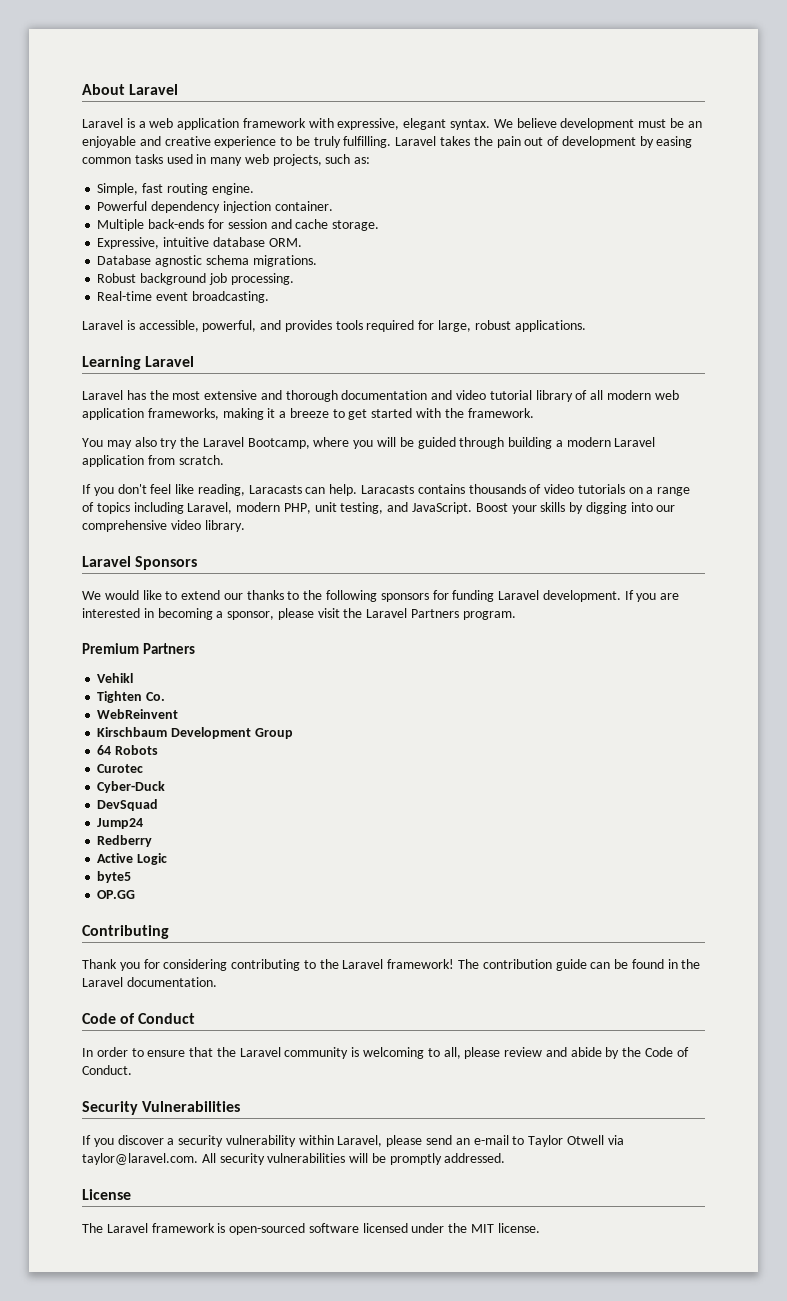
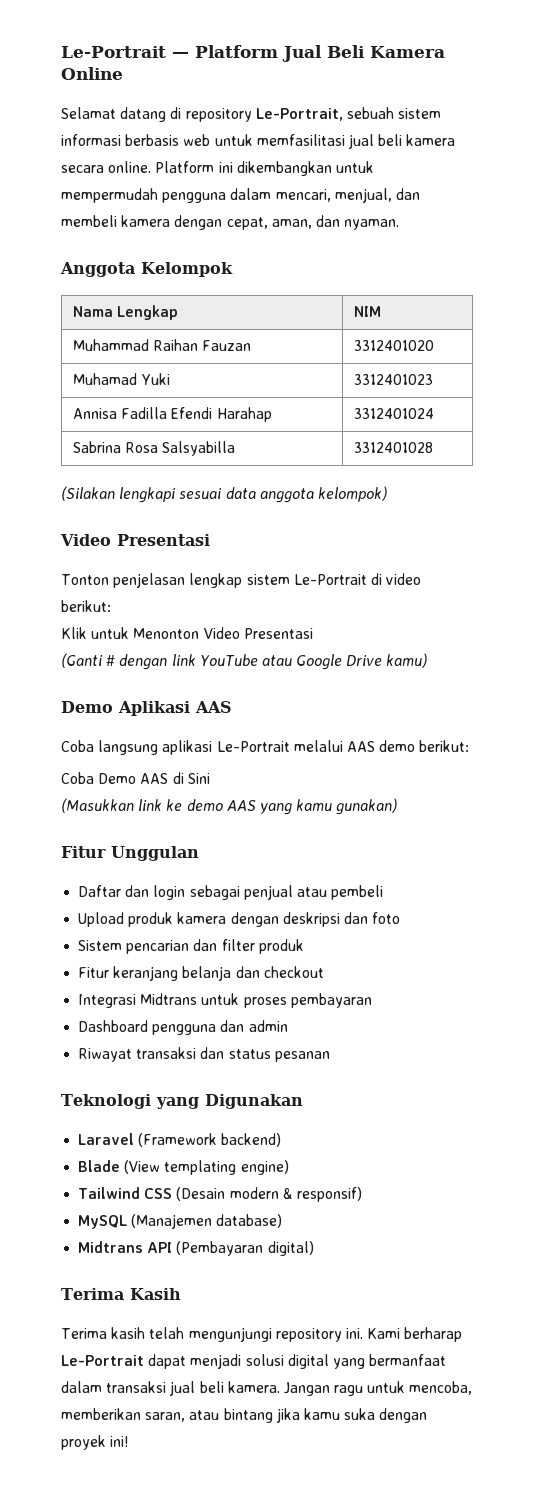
[82,84,179,95] [82,118,702,130] [82,136,693,148] [82,154,371,166] [97,183,254,195] [97,201,333,213] [97,219,380,231] [97,237,302,249] [97,255,317,267] [97,273,294,285] [97,291,269,303] [82,320,586,332] [82,356,195,370] [82,390,679,402] [82,408,534,420] [82,437,656,449] [82,455,224,467] [82,484,691,496] [82,502,676,514] [82,520,245,532] [82,556,198,570] [82,590,680,602] [82,608,516,620] [82,643,195,654] [97,673,134,683] [97,691,166,703] [97,709,179,719] [97,727,293,739] [97,745,159,755] [97,764,144,773] [97,781,166,793] [97,799,159,811] [97,818,144,829] [97,835,153,847] [97,853,168,865] [97,871,132,883] [97,890,136,899] [82,925,169,939] [82,959,701,971] [82,977,217,987] [82,1013,196,1024] [82,1047,689,1059] [82,1065,132,1075] [82,1101,241,1115] [82,1135,624,1147] [82,1153,506,1165] [82,1189,131,1200] [82,1223,540,1235] About Laravel // Laravel is a web application framework with expressive, elegant syntax. We believe development must be an enjoyable and creative experience to be truly fulfilling. Laravel takes the pain out of development by easing common tasks used in many web projects, such as: // Simple, fast routing engine. // Powerful dependency injection container. // Multiple back-ends for session and cache storage. // Expressive, intuitive database ORM. // Database agnostic schema migrations. // Robust background job processing. // Real-time event broadcasting. // Laravel is accessible, powerful, and provides tools required for large, robust applications. // Learning Laravel // Laravel has the most extensive and thorough documentation and video tutorial library of all modern web application frameworks, making it a breeze to get started with the framework. // You may also try the Laravel Bootcamp, where you will be guided through building a modern Laravel application from scratch. // If you don't feel like reading, Laracasts can help. Laracasts contains thousands of video tutorials on a range of topics including Laravel, modern PHP, unit testing, and JavaScript. Boost your skills by digging into our comprehensive video library. // Laravel Sponsors // We would like to extend our thanks to the following sponsors for funding Laravel development. If you are interested in becoming a sponsor, please visit the Laravel Partners program. // Premium Partners // Vehikl // Tighten Co. // WebReinvent // Kirschbaum Development Group // 64 Robots // Curotec // Cyber-Duck // DevSquad // Jump24 // Redberry // Active Logic // byte5 // OP.GG // Contributing // Thank you for considering contributing to the Laravel framework! The contribution guide can be found in the Laravel documentation. // Code of Conduct // In order to ensure that the Laravel community is welcoming to all, please review and abide by the Code of Conduct. // Security Vulnerabilities // If you discover a security vulnerability within Laravel, please send an e-mail to Taylor Otwell via taylor@laravel.com. All security vulnerabilities will be promptly addressed. // License // The Laravel framework is open-sourced software licensed under the MIT license. -> [61,45,445,62] [61,67,123,80] [61,107,442,122] [61,134,456,149] [61,161,374,176] [61,188,420,203] [61,215,400,230] [60,262,233,277] [73,305,179,320] [354,306,382,317] [73,339,252,351] [354,340,435,351] [73,373,171,385] [354,374,434,385] [73,407,272,422] [354,408,435,419] [73,441,236,456] [354,442,434,453] [61,486,387,503] [60,534,210,546] [61,573,422,588] [61,600,111,612] [61,627,313,639] [61,653,428,670] [61,701,232,716] [61,740,470,755] [61,772,210,784] [61,798,398,815] [61,846,199,861] [78,885,384,900] [78,912,401,927] [78,939,304,954] [78,966,324,981] [78,993,372,1008] [78,1020,288,1035] [78,1047,330,1062] [61,1094,303,1109] [78,1133,282,1147] [78,1160,289,1175] [78,1187,362,1202] [78,1214,283,1229] [78,1241,314,1256] [61,1288,181,1300] [61,1327,463,1342] [61,1354,447,1369] [61,1381,473,1396] [61,1408,428,1423] [61,1435,129,1450] Le-Portrait — Platform Jual Beli Kamera Online // Selamat datang di repository Le-Portrait, sebuah sistem informasi berbasis web untuk memfasilitasi jual beli kamera secara online. Platform ini dikembangkan untuk mempermudah pengguna dalam mencari, menjual, dan membeli kamera dengan cepat, aman, dan nyaman. // Anggota Kelompok // Nama Lengkap | NIM // Muhammad Raihan Fauzan | 3312401020 // Muhamad Yuki | 3312401023 // Annisa Fadilla Efendi Harahap | 3312401024 // Sabrina Rosa Salsyabilla | 3312401028 // (Silakan lengkapi sesuai data anggota kelompok) // Video Presentasi // Tonton penjelasan lengkap sistem Le-Portrait di video berikut: // Klik untuk Menonton Video Presentasi // (Ganti # dengan link YouTube atau Google Drive kamu) // Demo Aplikasi AAS // Coba langsung aplikasi Le-Portrait melalui AAS demo berikut: // Coba Demo AAS di Sini // (Masukkan link ke demo AAS yang kamu gunakan) // Fitur Unggulan // Daftar dan login sebagai penjual atau pembeli // Upload produk kamera dengan deskripsi dan foto // Sistem pencarian dan filter produk // Fitur keranjang belanja dan checkout // Integrasi Midtrans untuk proses pembayaran // Dashboard pengguna dan admin // Riwayat transaksi dan status pesanan // Teknologi yang Digunakan // Laravel (Framework backend) // Blade (View templating engine) // Tailwind CSS (Desain modern & responsif) // MySQL (Manajemen database) // Midtrans API (Pembayaran digital) // Terima Kasih // Terima kasih telah mengunjungi repository ini. Kami berharap Le-Portrait dapat menjadi solusi digital yang bermanfaat dalam transaksi jual beli kamera. Jangan ragu untuk mencoba, memberikan saran, atau bintang jika kamu suka dengan proyek ini!

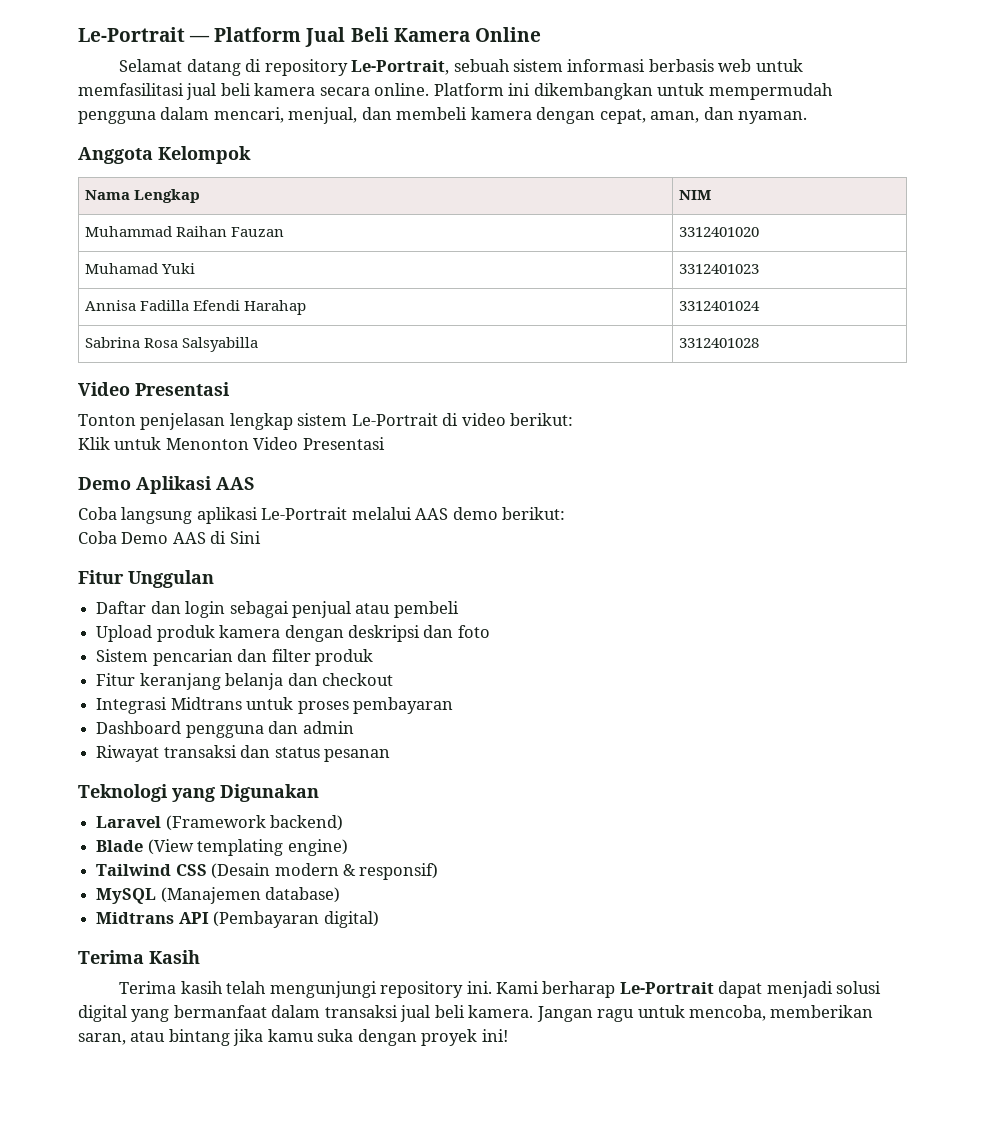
[61,486,387,503] // (Silakan lengkapi sesuai data anggota kelompok) -> (759, 343) none
[61,653,428,670] // (Ganti # dengan link YouTube atau Google Drive kamu) -> (385, 443) none
[61,798,398,815] // (Masukkan link ke demo AAS yang kamu gunakan) -> (261, 537) none

